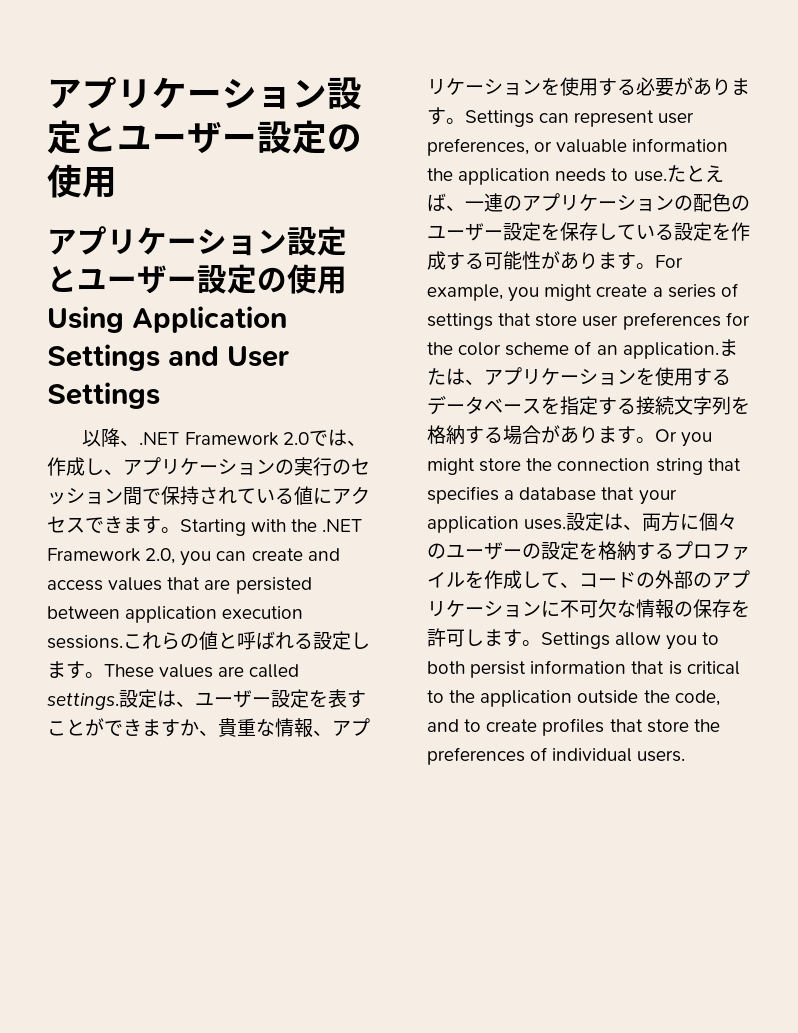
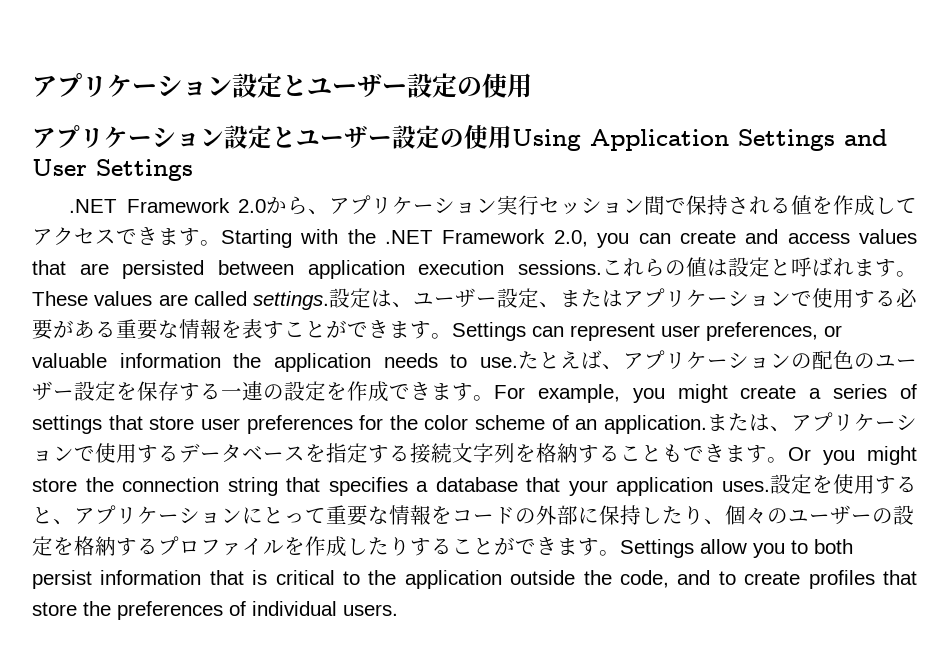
[82,428,140,447] 以降、 -> (193, 170) none
[308,429,366,446] [47,457,351,476] では、作成し、アプリケーションの実行の -> [266,195,539,215] から、アプリケーション実行
[237,486,332,505] ている値に -> [770,195,917,216] る値を作成して
(218, 640) none -> [707,257,770,277] は設定
[294,631,370,650] る設定し -> (854, 267) none
(309, 698) none -> [539,288,918,308] [32,319,221,340] 、またはアプリケーションで使用する必要がある重要な情報
[180,718,370,738] [427,77,750,97] [427,107,446,125] か、貴重な情報、アプリケーションを使用する必要があります -> (431, 330) none
[465,193,522,212] 一連の -> (623, 367) none
[598,222,750,241] [427,251,598,270] している設定を作成する可能性があり -> [179,381,431,402] する一連の設定を作成でき
[636,368,655,385] を -> [74,446,95,461] で
[503,425,598,445] 場合があり -> [620,444,725,462] こともでき
[604,512,700,532] は、両方に -> [811,474,917,494] [32,505,725,526] を使用すると、アプリケーションにとって重要な情報をコードの外部に保持したり、
[541,570,750,589] [427,599,750,619] [427,628,484,647] て、コードの外部のアプリケーションに不可欠な情報の保存を許可し -> [368,537,557,556] たりすることができ

